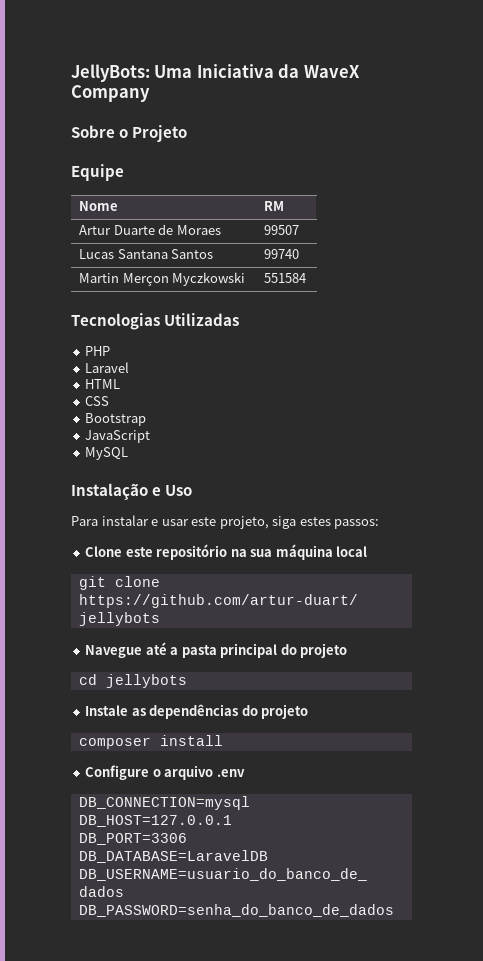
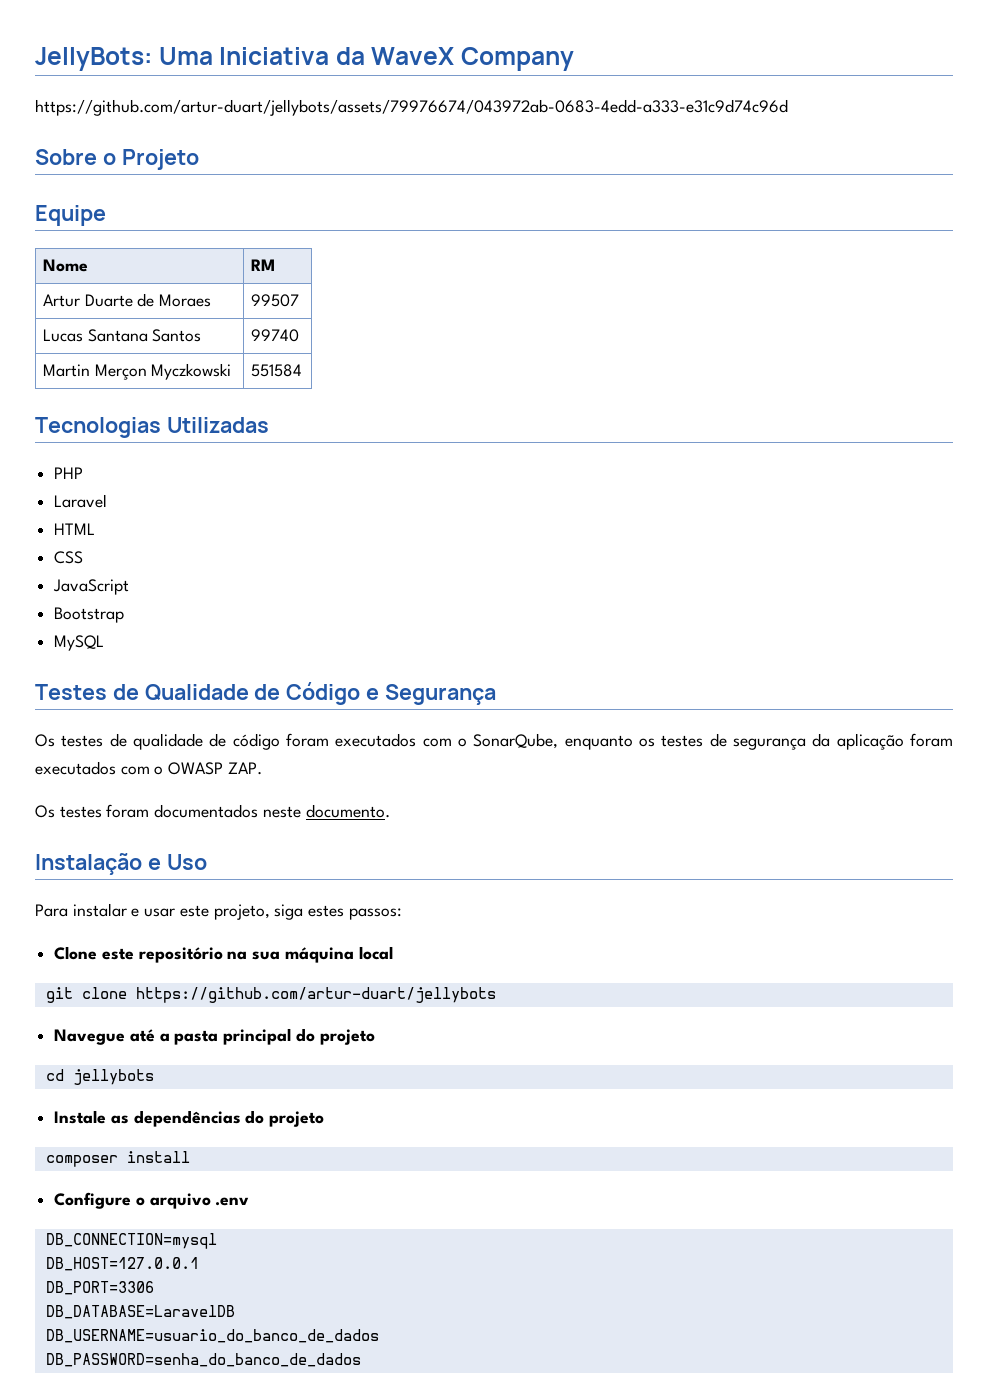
(150, 93) none -> [35,99,788,116] // https://github.com/artur-duart/jellybots/assets/79976674/043972ab-0683-4edd-a333-e31c9d74c96d
(110, 401) none -> [53,579,130,595] // JavaScript
[85,430,151,443] [85,447,129,460] JavaScript // MySQL -> [54,635,105,651] [35,682,496,705] [35,733,954,750] [35,761,262,775] [35,804,390,818] MySQL // Testes de Qualidade de Código e Segurança // Os testes de qualidade de código foram executados com o SonarQube, enquanto os testes de segurança da aplicação foram executados com o OWASP ZAP. // Os testes foram documentados neste documento.

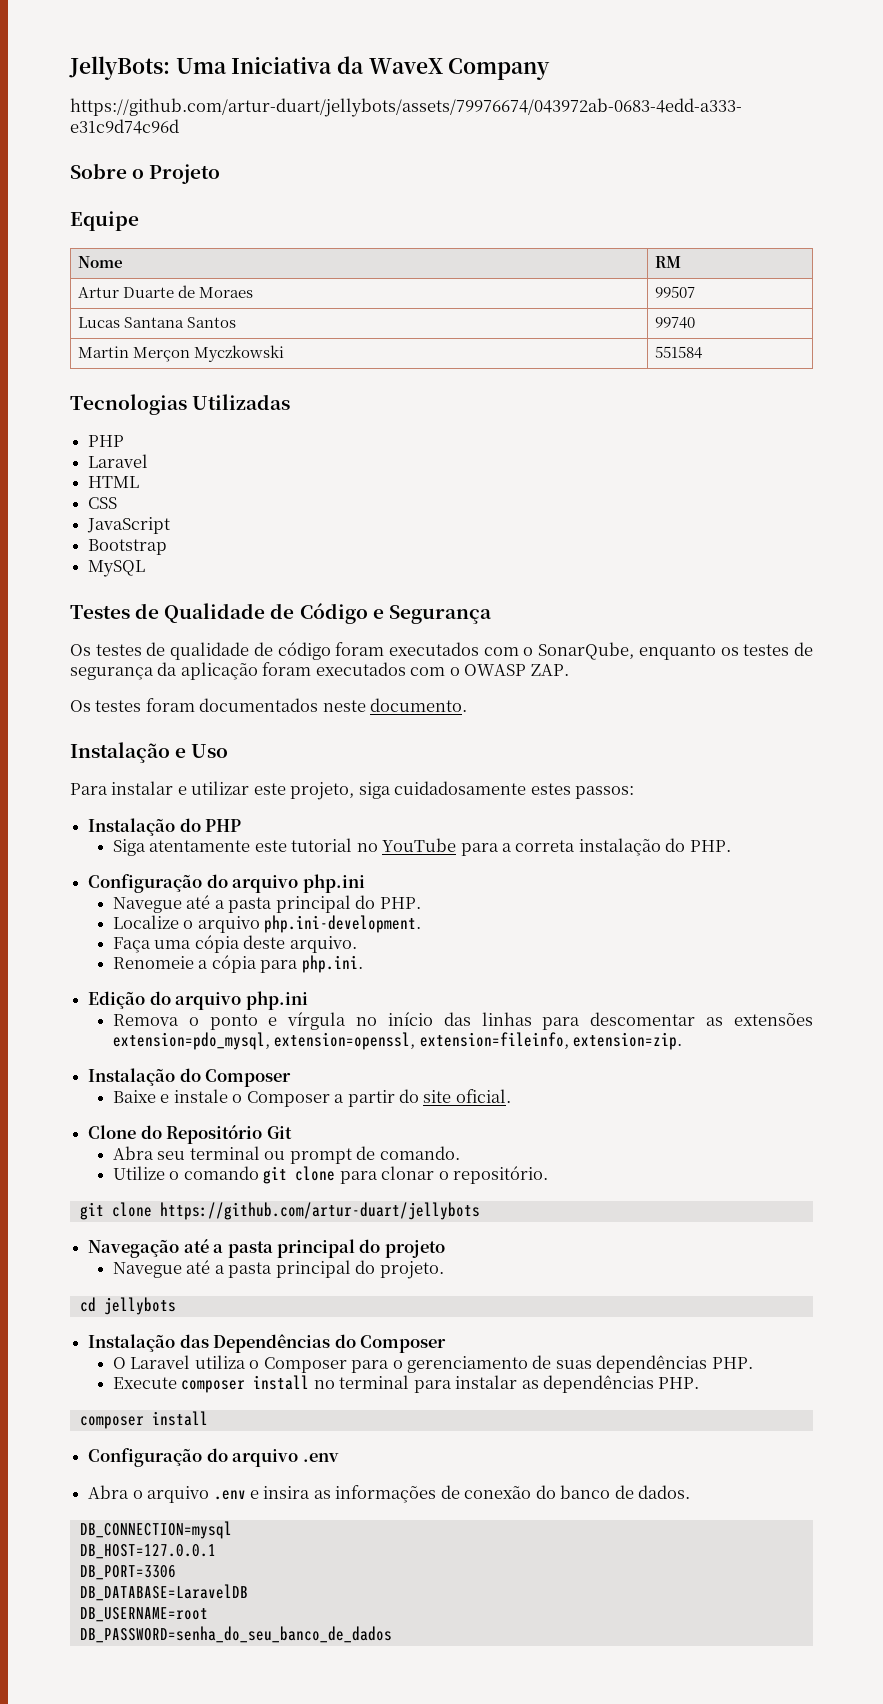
[144,908,176,917] usar -> [191,781,250,795] utilizar
(304, 912) none -> [394,781,527,795] cuidadosamente
[54,946,393,963] [45,987,496,1003] [54,1028,375,1045] [45,1069,154,1085] [54,1110,325,1127] [45,1151,190,1167] [54,1192,250,1209] Clone este repositório na sua máquina local // git clone https://github.com/artur-duart/jellybots // Navegue até a pasta principal do projeto // cd jellybots // Instale as dependências do projeto // composer install // Configure o arquivo .env -> [88,818,242,836] [112,838,731,856] [88,874,365,893] [112,895,421,913] [112,915,422,933] [112,935,357,953] [112,955,363,973] [88,991,308,1010] [112,1012,813,1030] [112,1032,683,1050] [88,1068,292,1087] [112,1089,511,1107] [88,1125,292,1144] [112,1146,460,1164] [112,1166,548,1184] [79,1202,480,1220] [88,1239,445,1258] [112,1260,444,1279] [79,1297,176,1315] [88,1334,446,1353] [112,1355,753,1373] [112,1375,700,1393] [79,1411,208,1429] [88,1448,339,1467] [88,1485,691,1503] Instalação do PHP // Siga atentamente este tutorial no YouTube para a correta instalação do PHP. // Configuração do arquivo php.ini // Navegue até a pasta principal do PHP. // Localize o arquivo php.ini-development. // Faça uma cópia deste arquivo. // Renomeie a cópia para php.ini. // Edição do arquivo php.ini // Remova o ponto e vírgula no início das linhas para descomentar as extensões extension=pdo_mysql, extension=openssl, extension=fileinfo, extension=zip. // Instalação do Composer // Baixe e instale o Composer a partir do site oficial. // Clone do Repositório Git // Abra seu terminal ou prompt de comando. // Utilize o comando git clone para clonar o repositório. // git clone https://github.com/artur-duart/jellybots // Navegação até a pasta principal do projeto // Navegue até a pasta principal do projeto. // cd jellybots // Instalação das Dependências do Composer // O Laravel utiliza o Composer para o gerenciamento de suas dependências PHP. // Execute composer install no terminal para instalar as dependências PHP. // composer install // Configuração do arquivo .env // Abra o arquivo .env e insira as informações de conexão do banco de dados.
[45,1329,379,1343] [45,1353,361,1367] DB_USERNAME=usuario_do_banco_de_dados // DB_PASSWORD=senha_do_banco_de_dados -> [79,1607,208,1622] [79,1626,392,1643] DB_USERNAME=root // DB_PASSWORD=senha_do_seu_banco_de_dados

